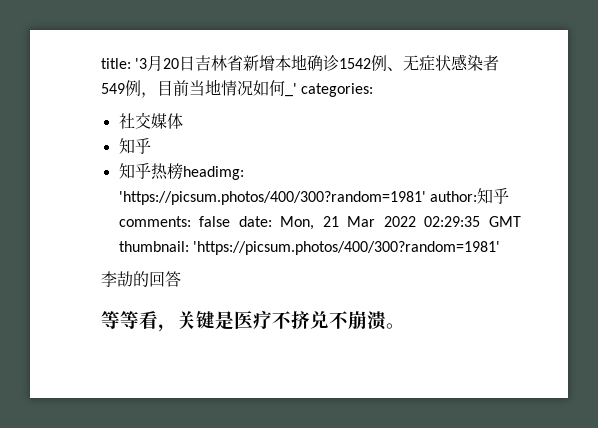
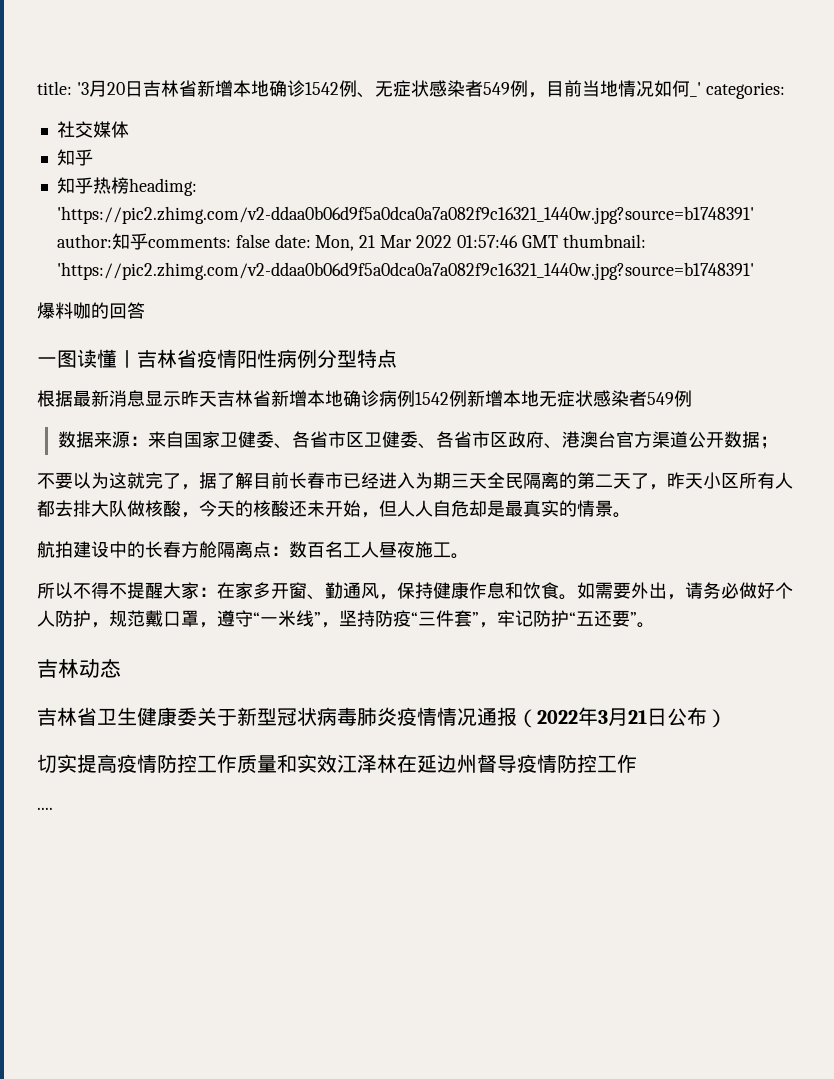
[118,191,426,205] 'https://picsum.photos/400/300?random=1981' -> [56,206,754,224] 'https://pic2.zhimg.com/v2-ddaa0b06d9f5a0dca0a7a082f9c16321_1440w.jpg?source=b1748391'
[424,216,481,227] 02:29:35 -> [456,235,518,248] 01:57:46
[192,241,500,255] [101,271,133,287] 'https://picsum.photos/400/300?random=1981' // 李劼 -> [56,262,754,280] [37,302,91,319] 'https://pic2.zhimg.com/v2-ddaa0b06d9f5a0dca0a7a082f9c16321_1440w.jpg?source=b1748391' // 爆料咖
[101,310,405,332] 等等看，关键是医疗不挤兑不崩溃。 -> [37,349,397,368] [37,390,692,407] [57,431,778,449] [37,472,793,490] [37,500,631,518] [37,541,469,559] [37,582,793,600] [37,610,655,628] [37,659,121,678] [37,707,727,728] [37,754,637,774] [37,807,53,810] 一图读懂丨吉林省疫情阳性病例分型特点 // 根据最新消息显示昨天吉林省新增本地确诊病例1542例新增本地无症状感染者549例 // 数据来源：来自国家卫健委、各省市区卫健委、各省市区政府、港澳台官方渠道公开数据； // 不要以为这就完了，据了解目前长春市已经进入为期三天全民隔离的第二天了，昨天小区所有人都去排大队做核酸，今天的核酸还未开始，但人人自危却是最真实的情景。 // 航拍建设中的长春方舱隔离点：数百名工人昼夜施工。 // 所以不得不提醒大家：在家多开窗、勤通风，保持健康作息和饮食。如需要外出，请务必做好个人防护，规范戴口罩，遵守“一米线”，坚持防疫“三件套”，牢记防护“五还要”。 // 吉林动态 // 吉林省卫生健康委关于新型冠状病毒肺炎疫情情况通报（2022年3月21日公布） // 切实提高疫情防控工作质量和实效江泽林在延边州督导疫情防控工作 // ....

